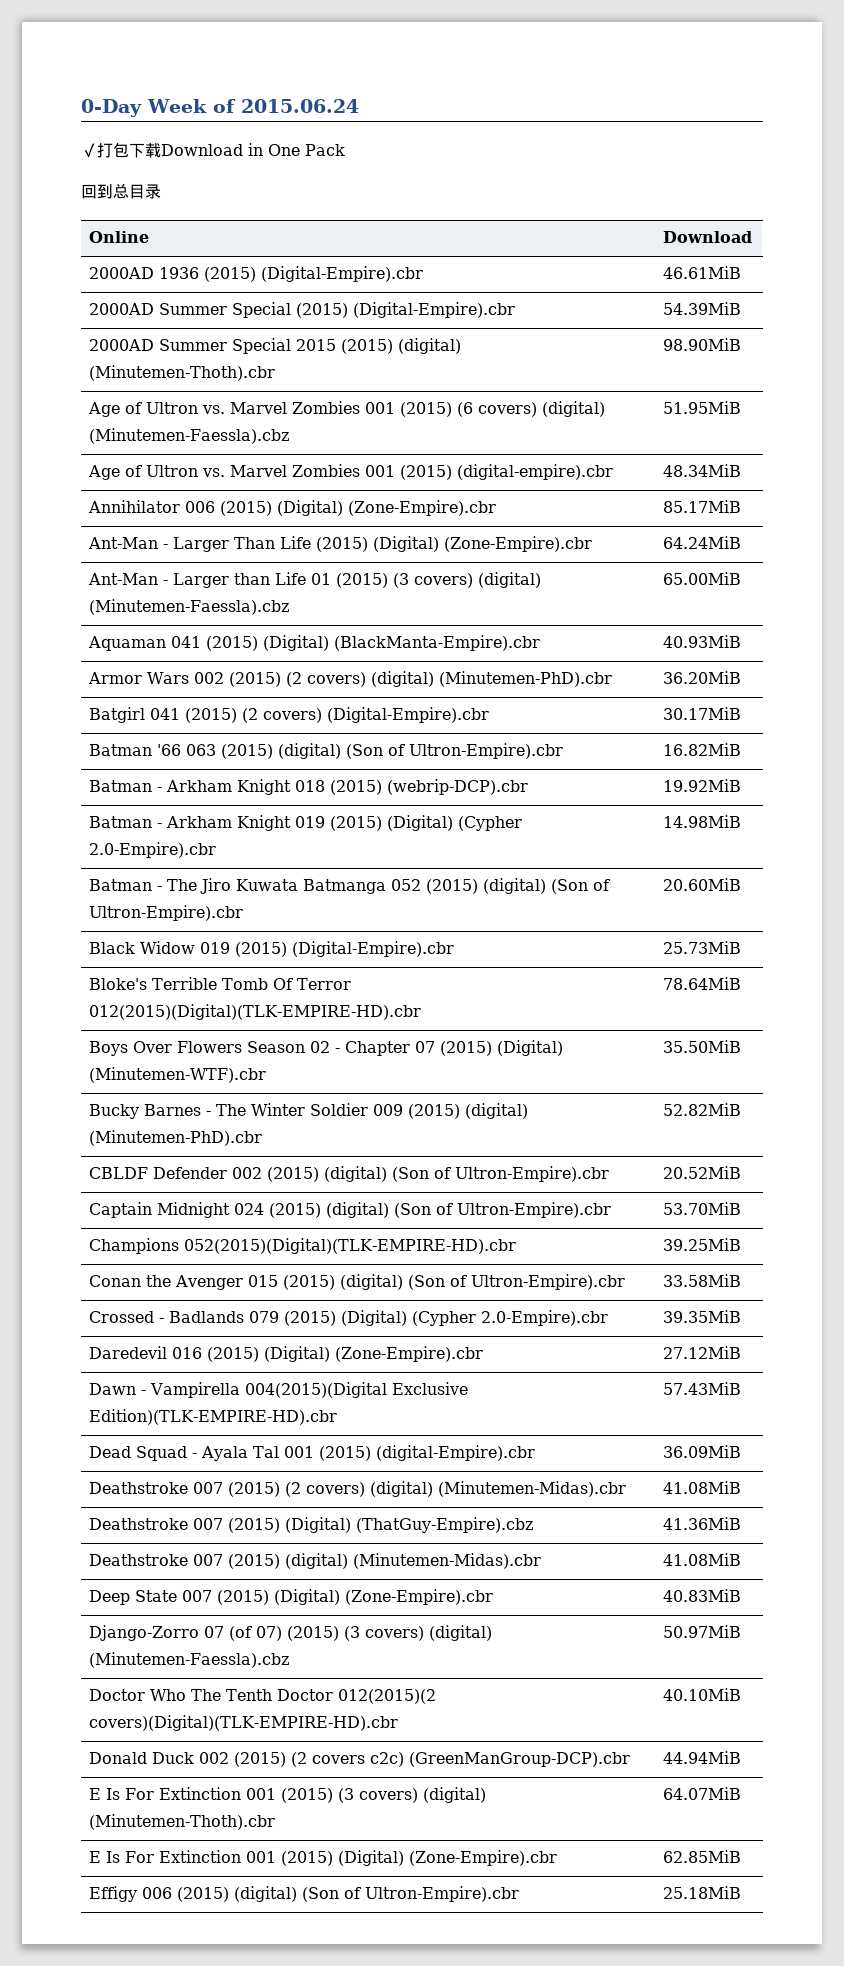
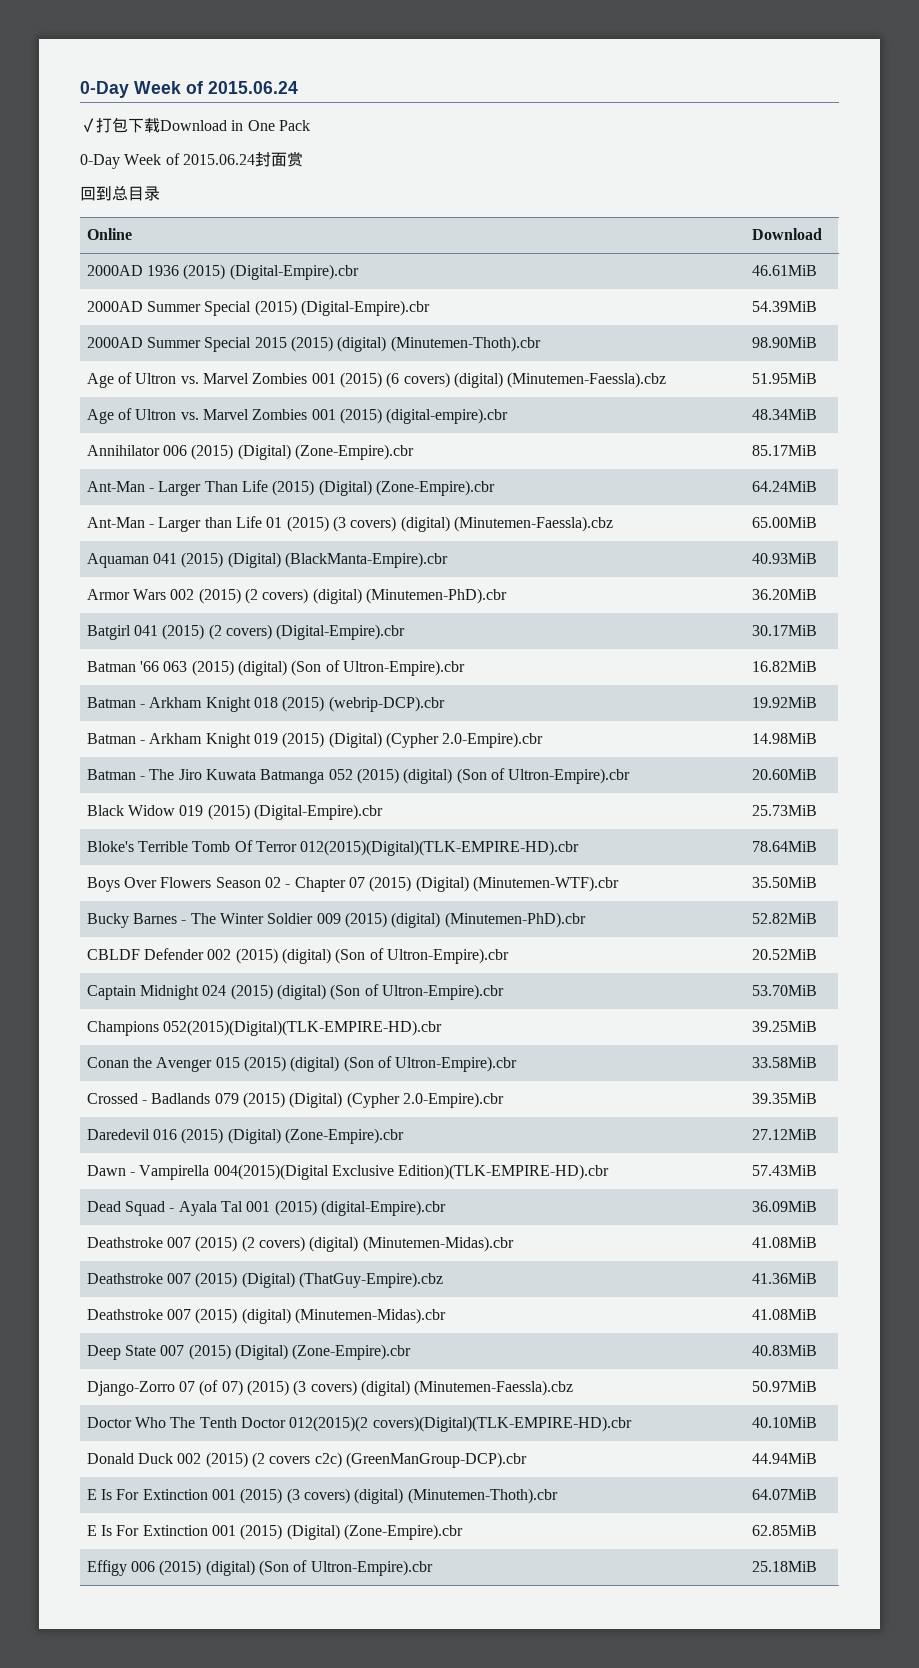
(345, 150) none -> [80,152,303,169] // 0-Day Week of 2015.06.24封面赏

